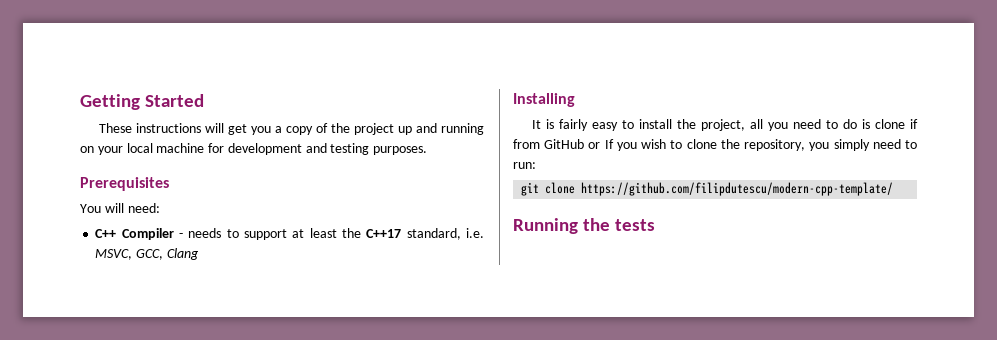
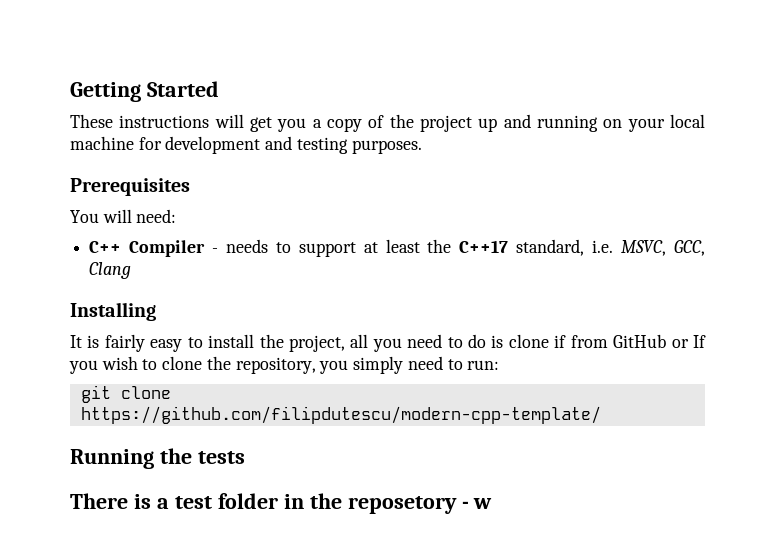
(656, 225) none -> [70,493,493,514] // There is a test folder in the reposetory - w

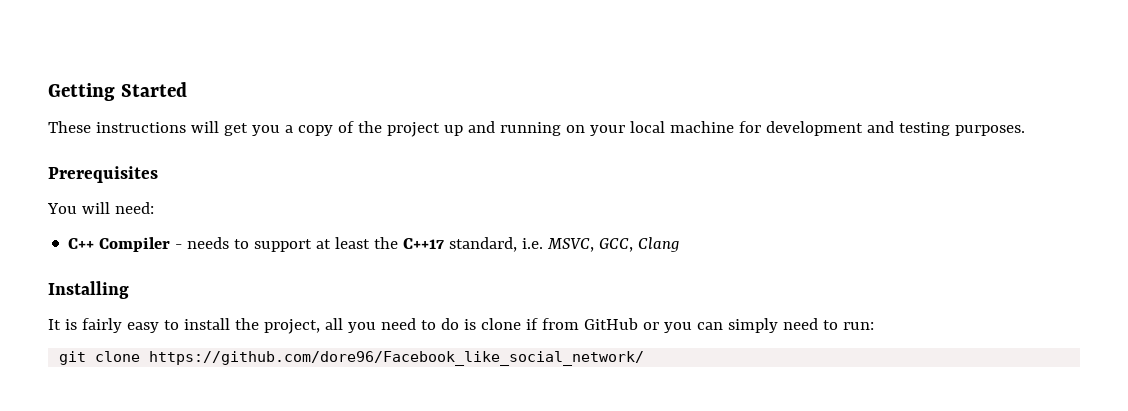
[693,335,707,348] [69,356,349,374] If you wish to clone the repository, you -> [663,322,723,333] you can
[80,406,601,424] [70,448,245,469] [70,493,493,514] https://github.com/filipdutescu/modern-cpp-template/ // Running the tests // There is a test folder in the reposetory - w -> [149,351,645,366] https://github.com/dore96/Facebook_like_social_network/

